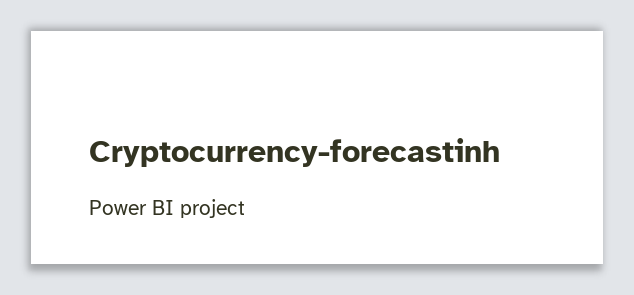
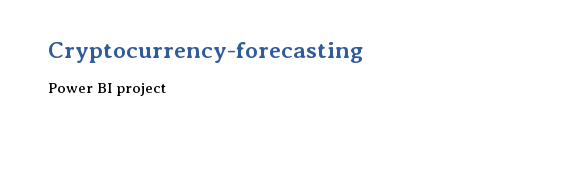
[89,138,500,167] Cryptocurrency-forecastinh -> [48,42,363,63] Cryptocurrency-forecasting

